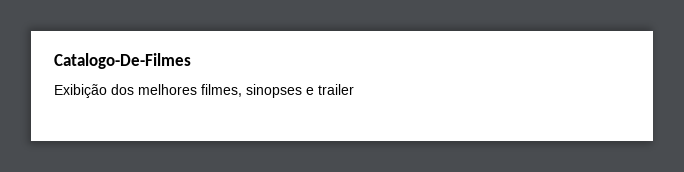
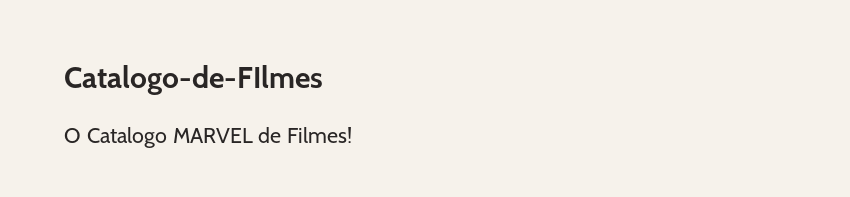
[54,53,191,69] [54,84,354,98] Catalogo-De-Filmes // Exibição dos melhores filmes, sinopses e trailer -> [64,65,323,95] [64,127,353,148] Catalogo-de-FIlmes // O Catalogo MARVEL de Filmes!

